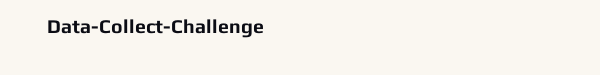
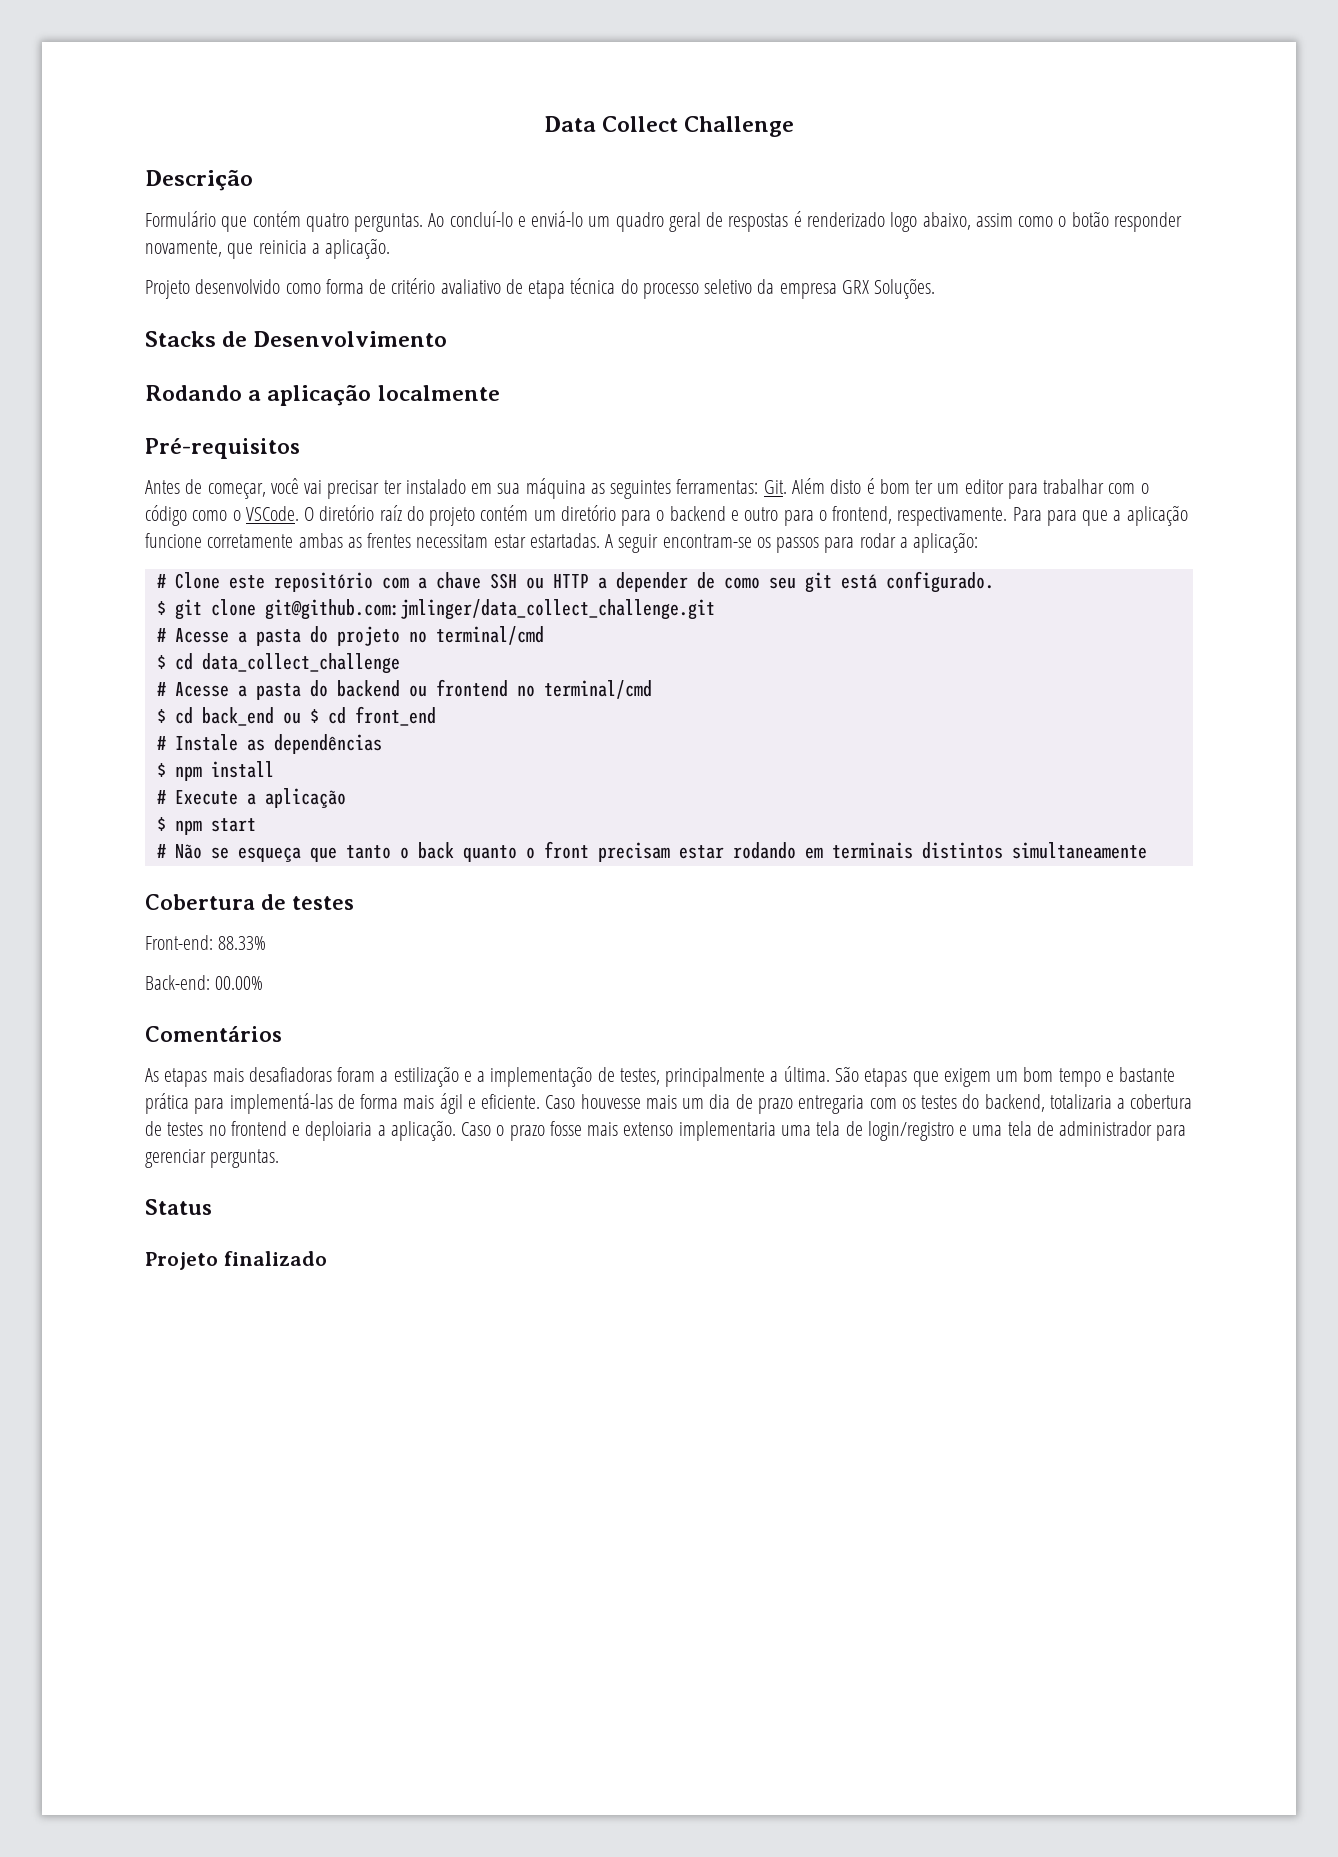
[47,19,264,38] Data-Collect-Challenge -> [543,116,795,137] [145,169,253,191] [145,211,1182,232] [145,238,391,259] [145,278,936,299] [145,331,448,347] [145,384,500,406] [145,438,300,459] [145,478,1149,499] [145,505,1188,526] [145,532,979,553] [156,571,994,593] [156,599,715,620] [156,626,544,646] [156,653,400,674] [156,679,652,700] [156,706,436,726] [156,734,382,754] [156,761,274,781] [156,788,346,808] [156,817,256,835] [156,841,1147,862] [145,894,354,910] [145,935,267,950] [145,975,264,990] [145,1026,282,1042] [145,1066,1176,1087] [145,1093,1193,1114] [145,1120,1187,1141] [145,1149,280,1168] [145,1199,212,1215] [145,1251,327,1270] Data Collect Challenge // Descrição // Formulário que contém quatro perguntas. Ao concluí-lo e enviá-lo um quadro geral de respostas é renderizado logo abaixo, assim como o botão responder novamente, que reinicia a aplicação. // Projeto desenvolvido como forma de critério avaliativo de etapa técnica do processo seletivo da empresa GRX Soluções. // Stacks de Desenvolvimento // Rodando a aplicação localmente // Pré-requisitos // Antes de começar, você vai precisar ter instalado em sua máquina as seguintes ferramentas: Git. Além disto é bom ter um editor para trabalhar com o código como o VSCode. O diretório raíz do projeto contém um diretório para o backend e outro para o frontend, respectivamente. Para para que a aplicação funcione corretamente ambas as frentes necessitam estar estartadas. A seguir encontram-se os passos para rodar a aplicação: // # Clone este repositório com a chave SSH ou HTTP a depender de como seu git está configurado. // $ git clone git@github.com:jmlinger/data_collect_challenge.git // # Acesse a pasta do projeto no terminal/cmd // $ cd data_collect_challenge // # Acesse a pasta do backend ou frontend no terminal/cmd // $ cd back_end ou $ cd front_end // # Instale as dependências // $ npm install // # Execute a aplicação // $ npm start // # Não se esqueça que tanto o back quanto o front precisam estar rodando em terminais distintos simultaneamente // Cobertura de testes // Front-end: 88.33% // Back-end: 00.00% // Comentários // As etapas mais desafiadoras foram a estilização e a implementação de testes, principalmente a última. São etapas que exigem um bom tempo e bastante prática para implementá-las de forma mais ágil e eficiente. Caso houvesse mais um dia de prazo entregaria com os testes do backend, totalizaria a cobertura de testes no frontend e deploiaria a aplicação. Caso o prazo fosse mais extenso implementaria uma tela de login/registro e uma tela de administrador para gerenciar perguntas. // Status // Projeto finalizado

